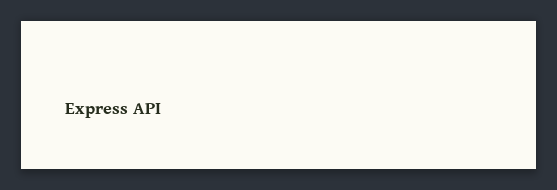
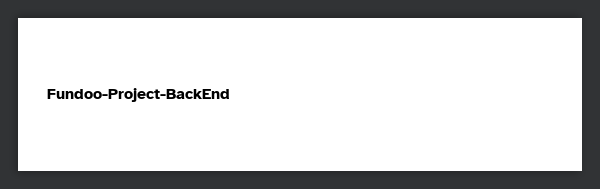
[65,103,161,118] Express API -> [47,88,230,102] Fundoo-Project-BackEnd

